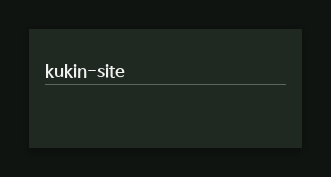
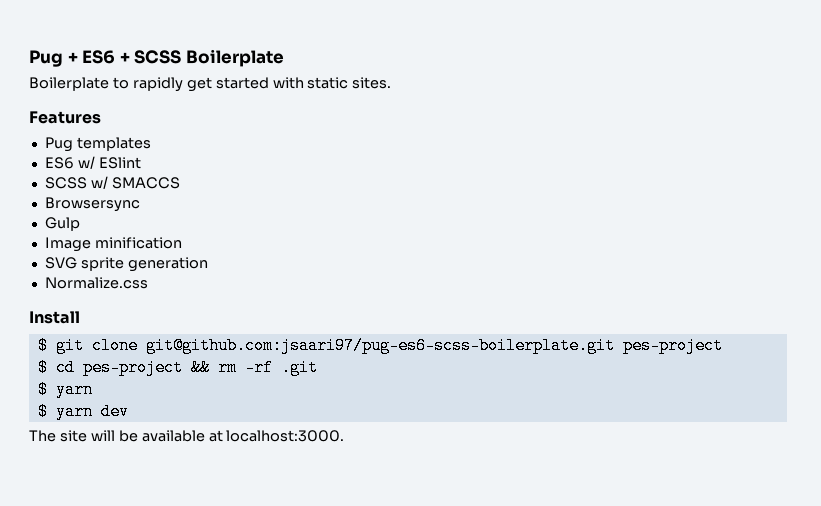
[45,64,125,78] kukin-site -> [29,49,284,67] [29,77,392,92] [29,111,101,124] [44,137,151,152] [44,156,141,169] [44,176,180,189] [44,197,140,212] [44,217,80,231] [44,237,182,252] [44,257,208,272] [44,277,148,289] [29,311,80,324] [37,337,723,354] [37,359,318,376] [37,381,93,398] [37,403,129,420] [29,430,345,442] Pug + ES6 + SCSS Boilerplate // Boilerplate to rapidly get started with static sites. // Features // Pug templates // ES6 w/ ESlint // SCSS w/ SMACCS // Browsersync // Gulp // Image minification // SVG sprite generation // Normalize.css // Install // $ git clone git@github.com:jsaari97/pug-es6-scss-boilerplate.git pes-project // $ cd pes-project && rm -rf .git // $ yarn // $ yarn dev // The site will be available at localhost:3000.

